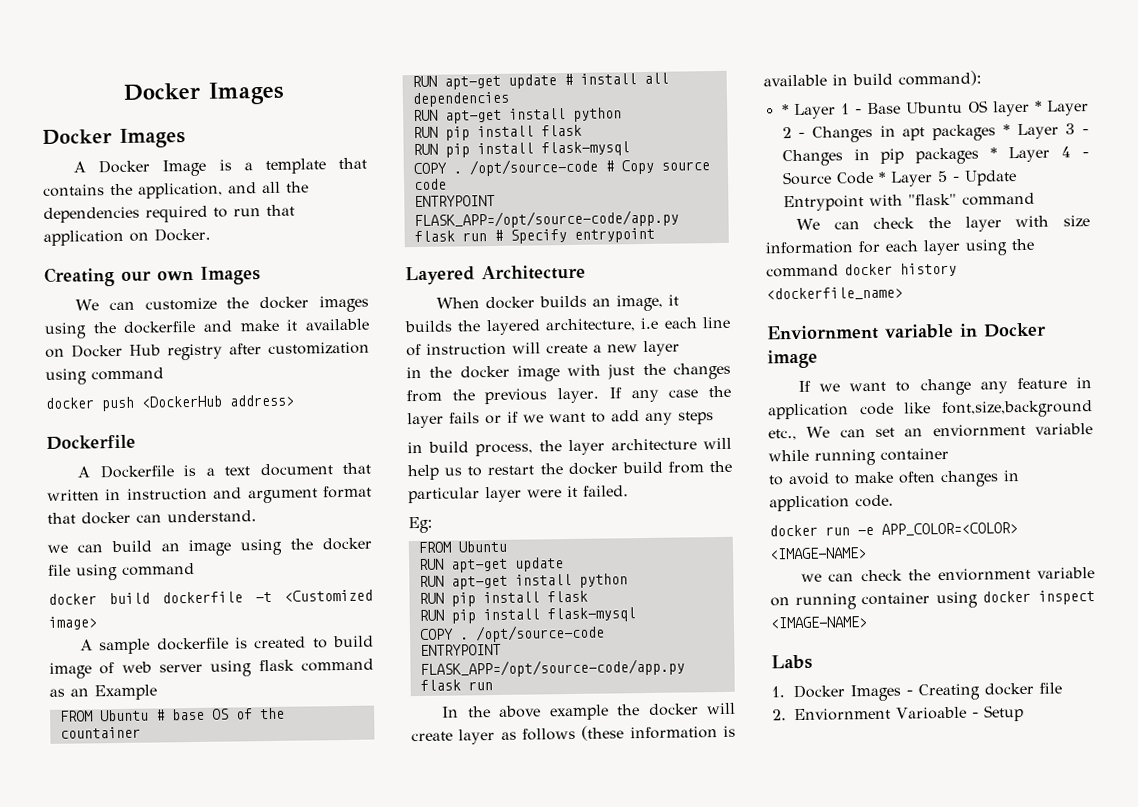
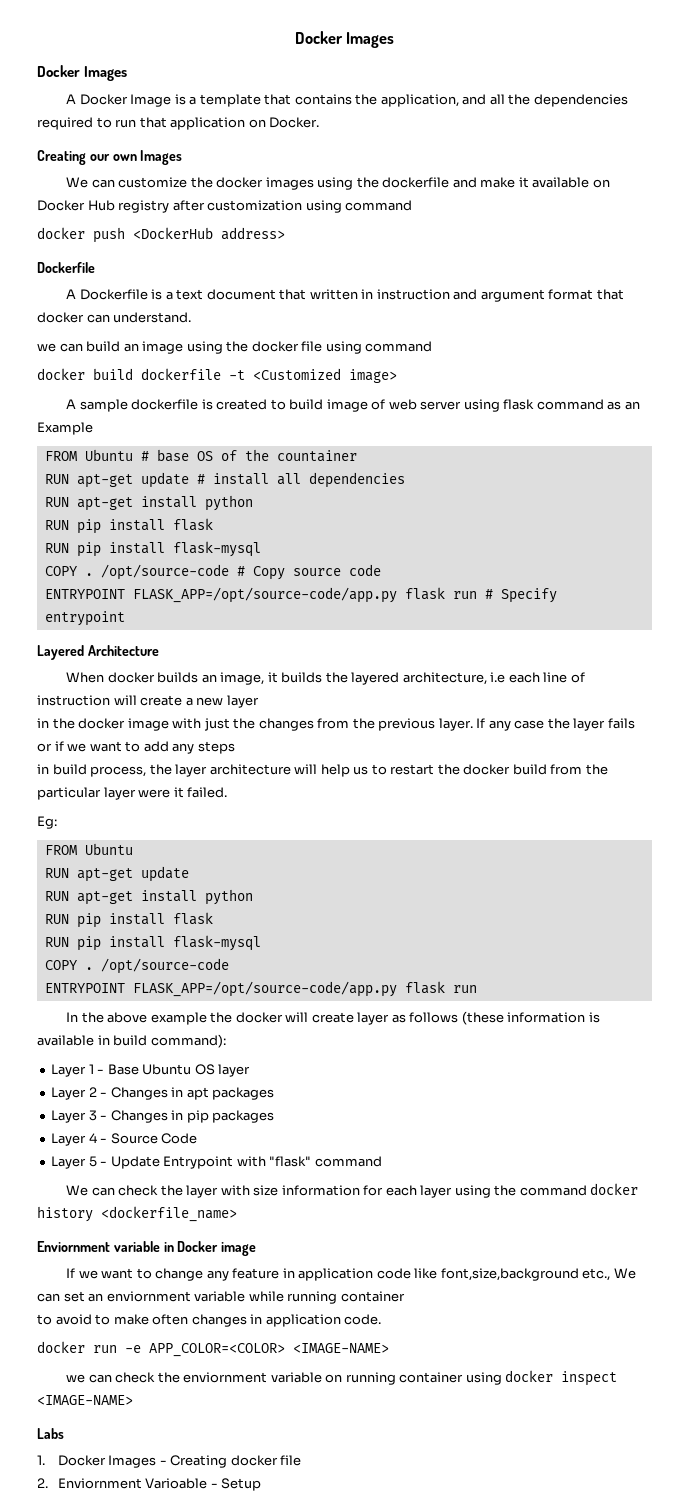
[781,104,789,116] * -> (226, 1041) none
[1034,100,1042,112] * -> (251, 1070) //
[1002,124,1010,136] * -> (275, 1093) //
[990,147,998,159] * -> (275, 1116) //
[877,171,886,183] * -> (198, 1138) //

